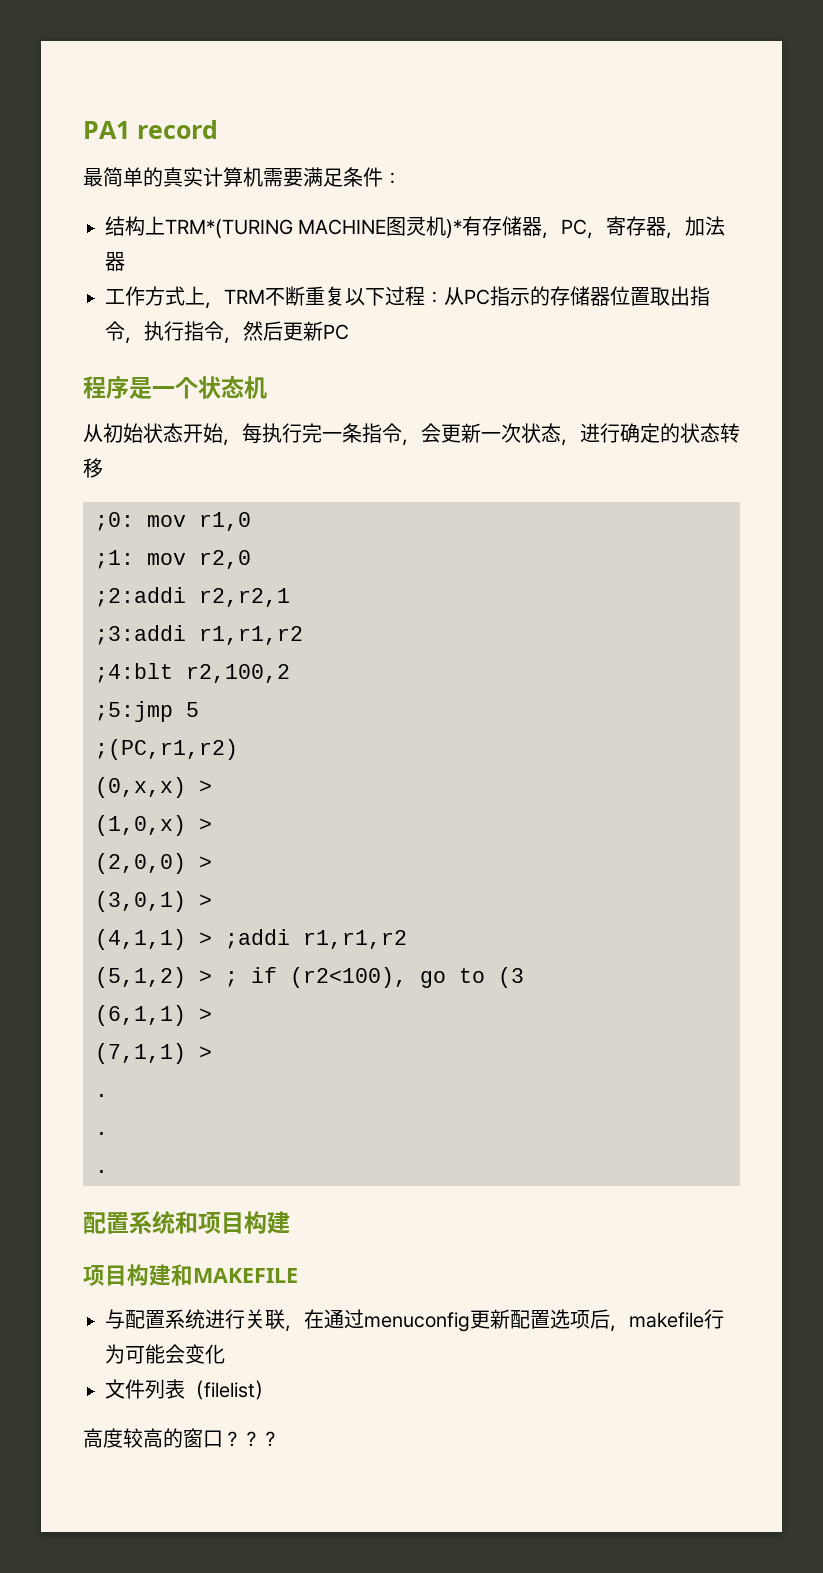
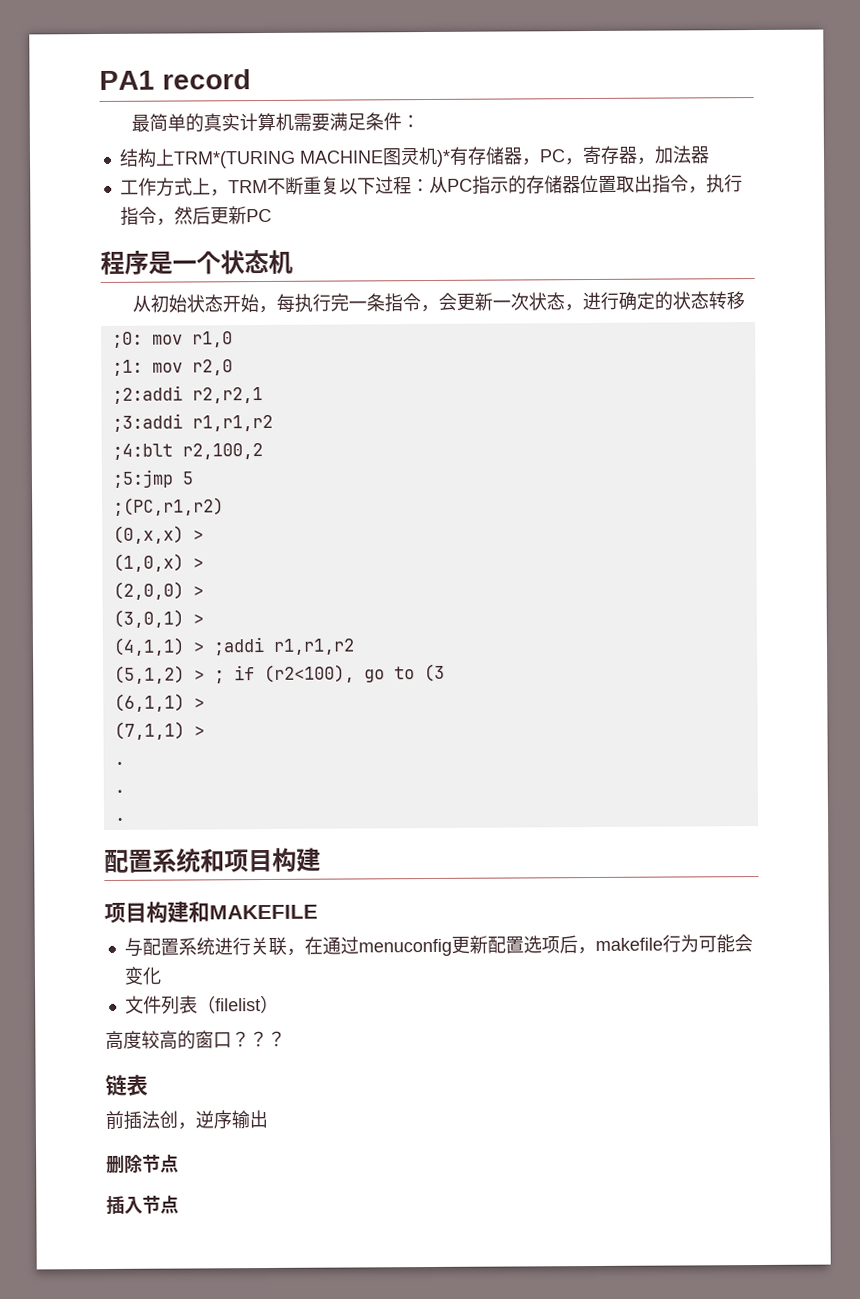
(280, 1439) none -> [105,1074,148,1096] [105,1109,268,1130] [106,1154,179,1174] [106,1195,179,1214] // 链表 // 前插法创，逆序输出 // 删除节点 // 插入节点

